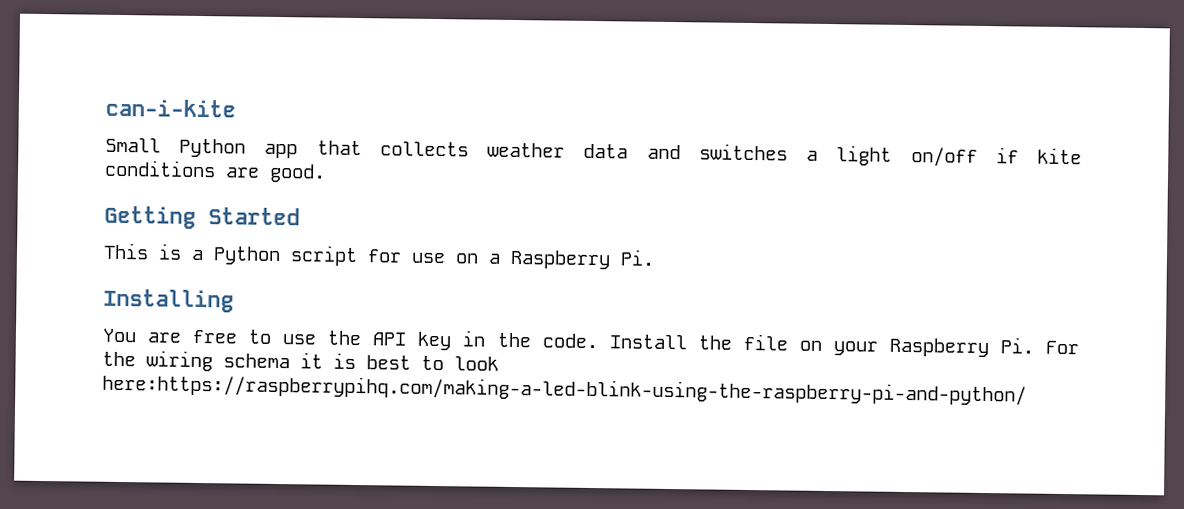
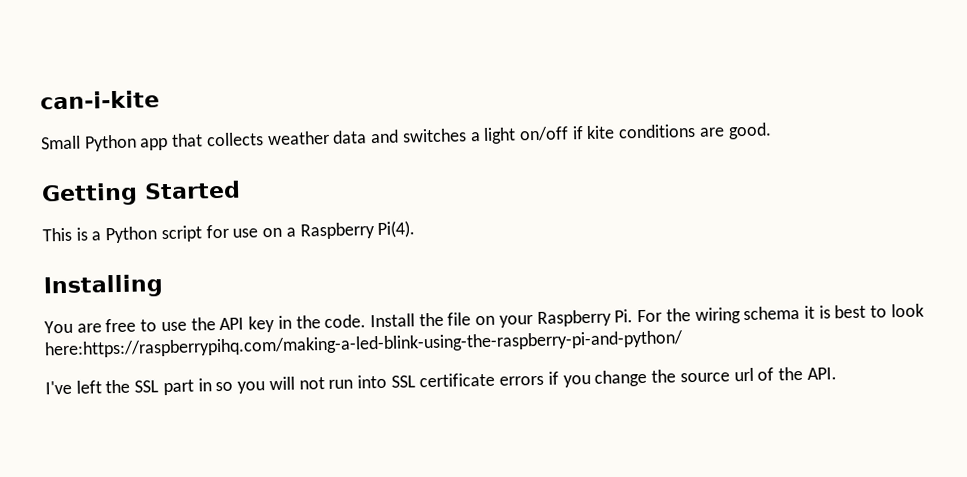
[620,249,655,266] Pi. -> [377,220,416,239] Pi(4).
(1027, 389) none -> [45,366,837,396] // I've left the SSL part in so you will not run into SSL certificate errors if you change the source url of the API.

